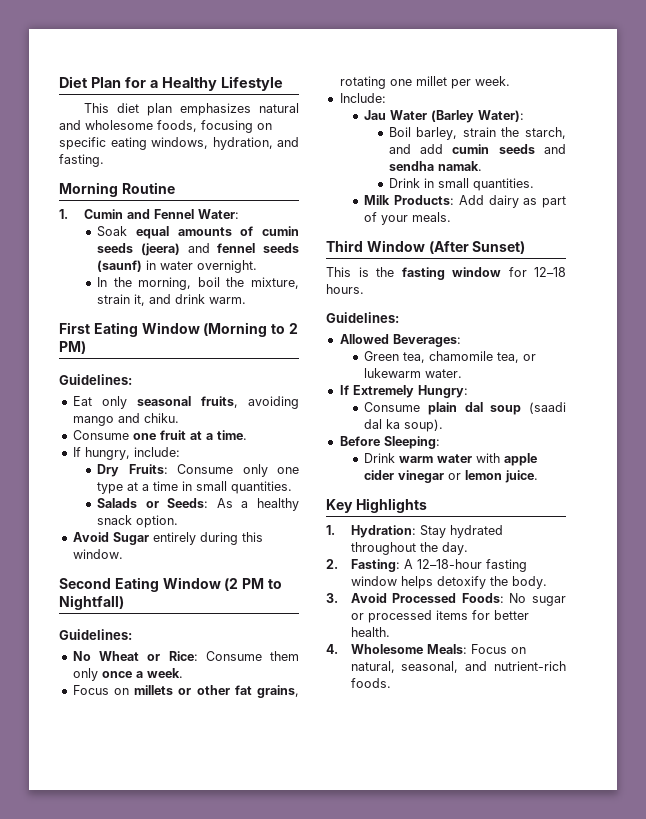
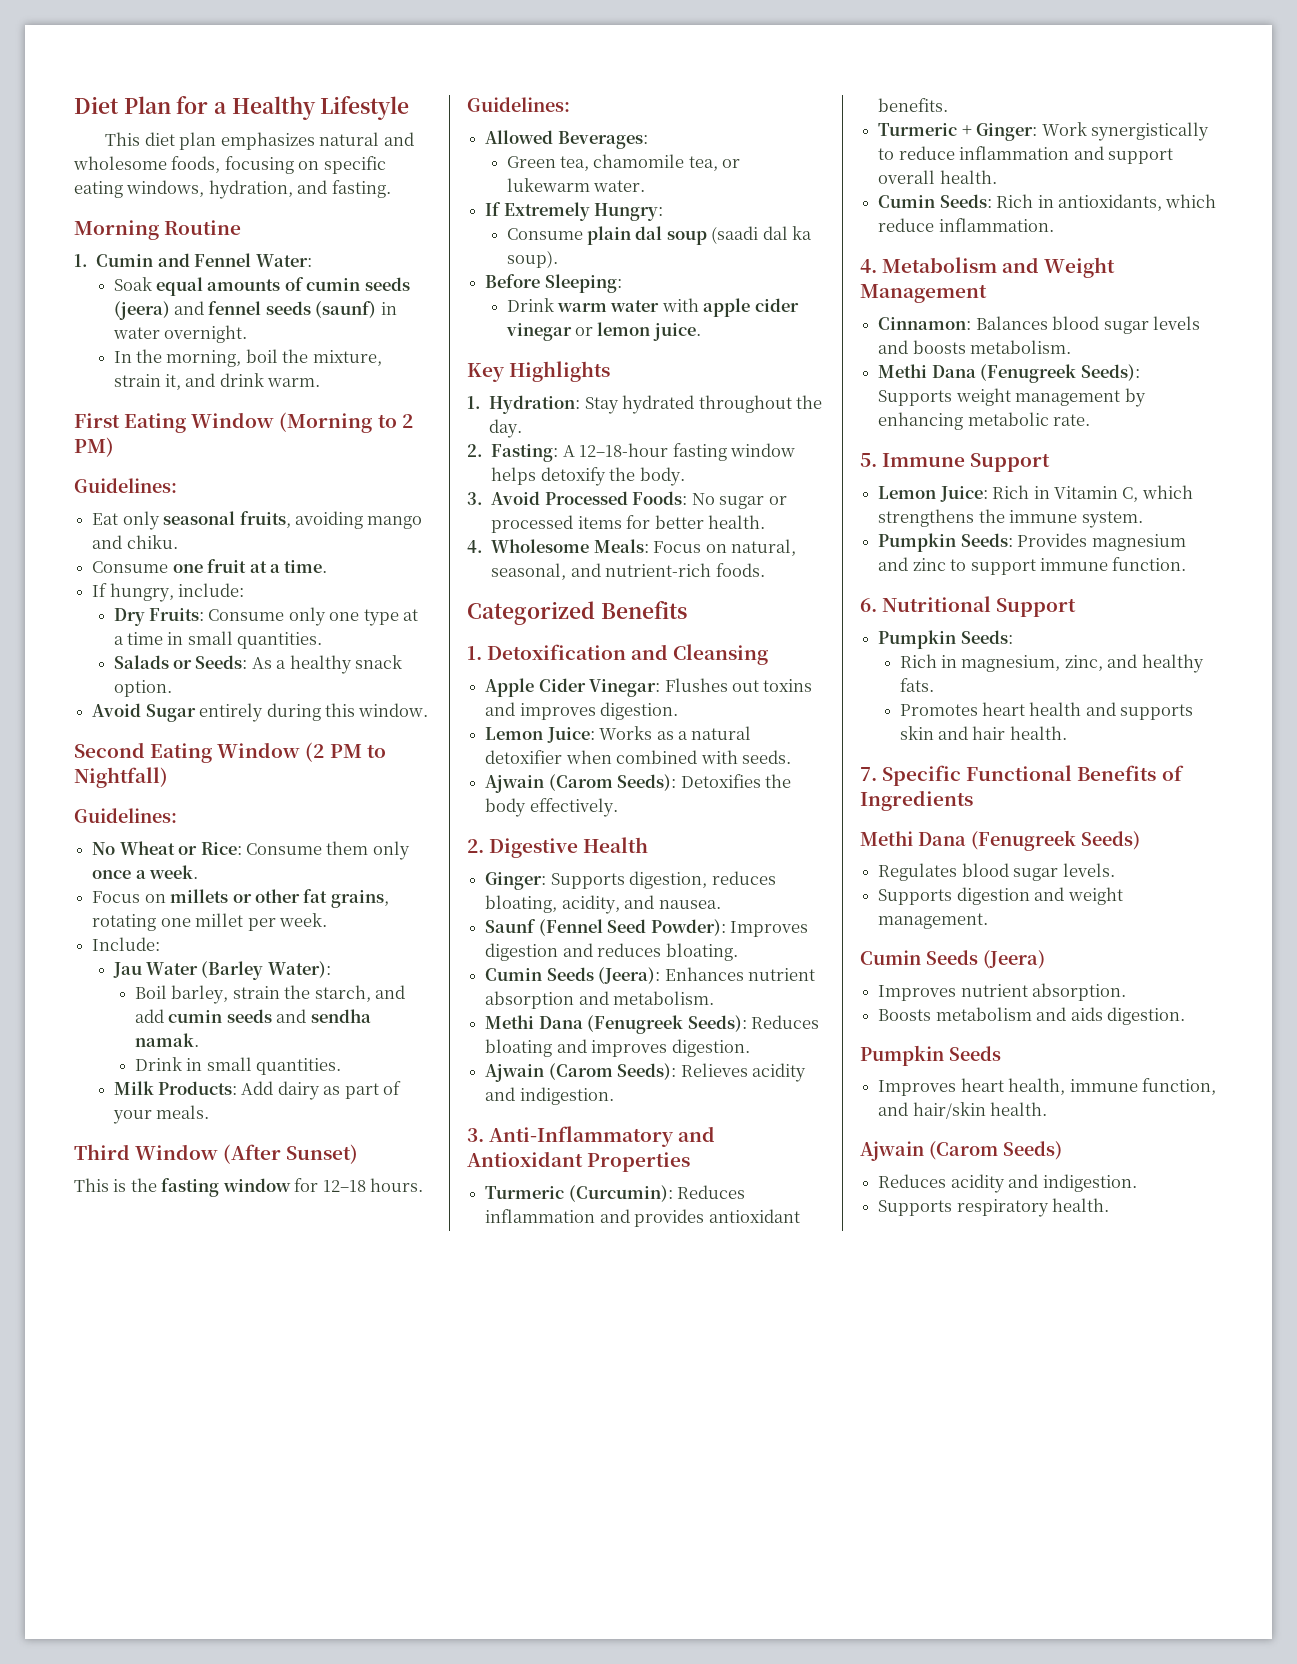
(391, 683) none -> [467,601,687,625] [467,644,769,665] [485,678,813,697] [485,702,679,720] [485,726,752,743] [485,750,791,764] [485,774,791,793] [485,798,618,817] [467,837,649,858] [485,871,776,890] [485,895,721,914] [485,919,808,937] [485,943,738,961] [485,967,815,984] [485,991,715,1009] [485,1015,819,1034] [485,1039,750,1057] [485,1063,806,1082] [485,1087,614,1105] [467,1126,716,1147] [467,1151,691,1172] [485,1185,746,1202] [485,1209,800,1227] [878,98,949,112] [878,122,1209,141] [878,146,1173,164] [878,170,997,184] [878,194,1217,211] [878,218,1054,232] [860,257,1116,278] [860,284,987,303] [878,316,1200,334] [878,340,1072,354] [878,364,1140,383] [878,388,1146,407] [878,412,1091,430] [860,453,1051,472] [878,485,1193,502] [878,509,1143,528] [878,533,1186,552] [878,557,1187,575] [860,596,1077,617] [878,630,1013,649] [899,654,1204,673] [899,678,934,692] [899,702,1194,720] [899,726,1067,740] [860,765,1184,786] [860,790,973,811] [860,830,1140,851] [878,863,1115,881] [878,887,1123,905] [878,913,989,929] [860,950,1045,969] [878,983,1127,1001] [878,1007,1185,1025] [860,1045,1001,1066] [878,1078,1216,1096] [878,1102,1048,1119] [860,1141,1062,1161] [878,1174,1137,1193] [878,1198,1110,1217] // Categorized Benefits // 1. Detoxification and Cleansing // Apple Cider Vinegar: Flushes out toxins and improves digestion. // Lemon Juice: Works as a natural detoxifier when combined with seeds. // Ajwain (Carom Seeds): Detoxifies the body effectively. // 2. Digestive Health // Ginger: Supports digestion, reduces bloating, acidity, and nausea. // Saunf (Fennel Seed Powder): Improves digestion and reduces bloating. // Cumin Seeds (Jeera): Enhances nutrient absorption and metabolism. // Methi Dana (Fenugreek Seeds): Reduces bloating and improves digestion. // Ajwain (Carom Seeds): Relieves acidity and indigestion. // 3. Anti-Inflammatory and Antioxidant Properties // Turmeric (Curcumin): Reduces inflammation and provides antioxidant benefits. // Turmeric + Ginger: Work synergistically to reduce inflammation and support overall health. // Cumin Seeds: Rich in antioxidants, which reduce inflammation. // 4. Metabolism and Weight Management // Cinnamon: Balances blood sugar levels and boosts metabolism. // Methi Dana (Fenugreek Seeds): Supports weight management by enhancing metabolic rate. // 5. Immune Support // Lemon Juice: Rich in Vitamin C, which strengthens the immune system. // Pumpkin Seeds: Provides magnesium and zinc to support immune function. // 6. Nutritional Support // Pumpkin Seeds: // Rich in magnesium, zinc, and healthy fats. // Promotes heart health and supports skin and hair health. // 7. Specific Functional Benefits of Ingredients // Methi Dana (Fenugreek Seeds) // Regulates blood sugar levels. // Supports digestion and weight management. // Cumin Seeds (Jeera) // Improves nutrient absorption. // Boosts metabolism and aids digestion. // Pumpkin Seeds // Improves heart health, immune function, and hair/skin health. // Ajwain (Carom Seeds) // Reduces acidity and indigestion. // Supports respiratory health.

